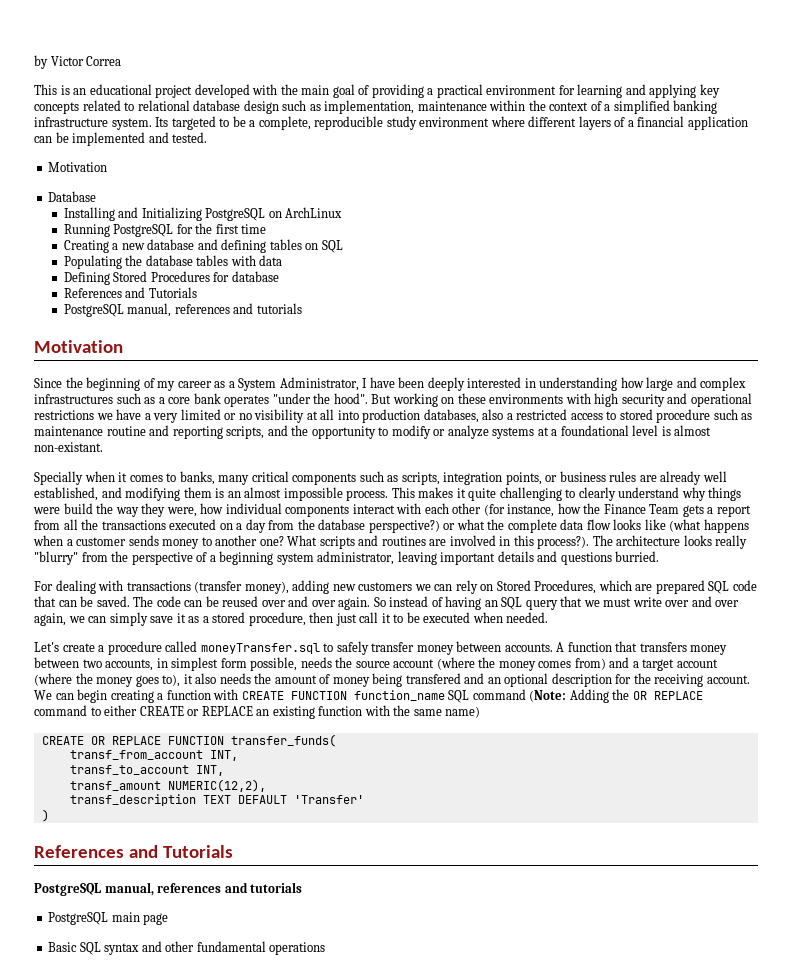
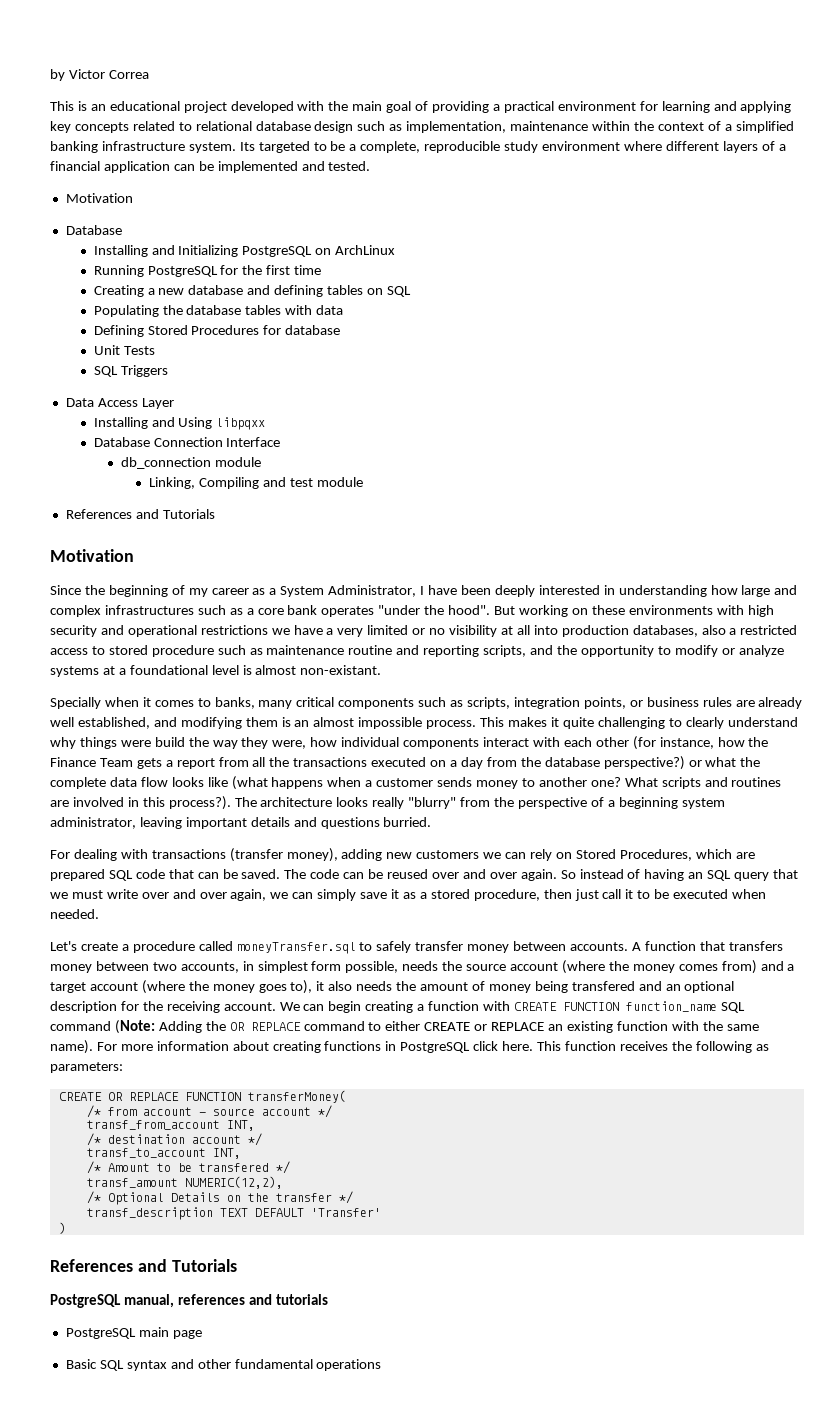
[63,287,197,298] [63,303,302,317] References and Tutorials // PostgreSQL manual, references and tutorials -> [93,345,155,355] [93,365,168,377] [65,398,174,409] [93,417,266,430] [93,437,281,447] [121,457,262,469] [148,477,363,489] [65,509,215,519] Unit Tests // SQL Triggers // Data Access Layer // Installing and Using libpqxx // Database Connection Interface // db_connection module // Linking, Compiling and test module // References and Tutorials
[445,706,481,718] [41,734,336,747] [69,750,238,761] [69,765,224,776] [69,779,266,792] name) // CREATE OR REPLACE FUNCTION transfer_funds( // transf_from_account INT, // transf_to_account INT, // transf_amount NUMERIC(12,2), -> [50,1040,769,1054] [50,1062,123,1073] [58,1090,346,1103] [86,1105,332,1118] [86,1120,255,1131] [86,1133,262,1146] [86,1148,241,1159] [86,1161,290,1174] [86,1176,283,1189] [86,1191,353,1205] name). For more information about creating functions in PostgreSQL click here. This function receives the following as parameters: // CREATE OR REPLACE FUNCTION transferMoney( // /* from account - source account */ // transf_from_account INT, // /* destination account */ // transf_to_account INT, // /* Amount to be transfered */ // transf_amount NUMERIC(12,2), // /* Optional Details on the transfer */

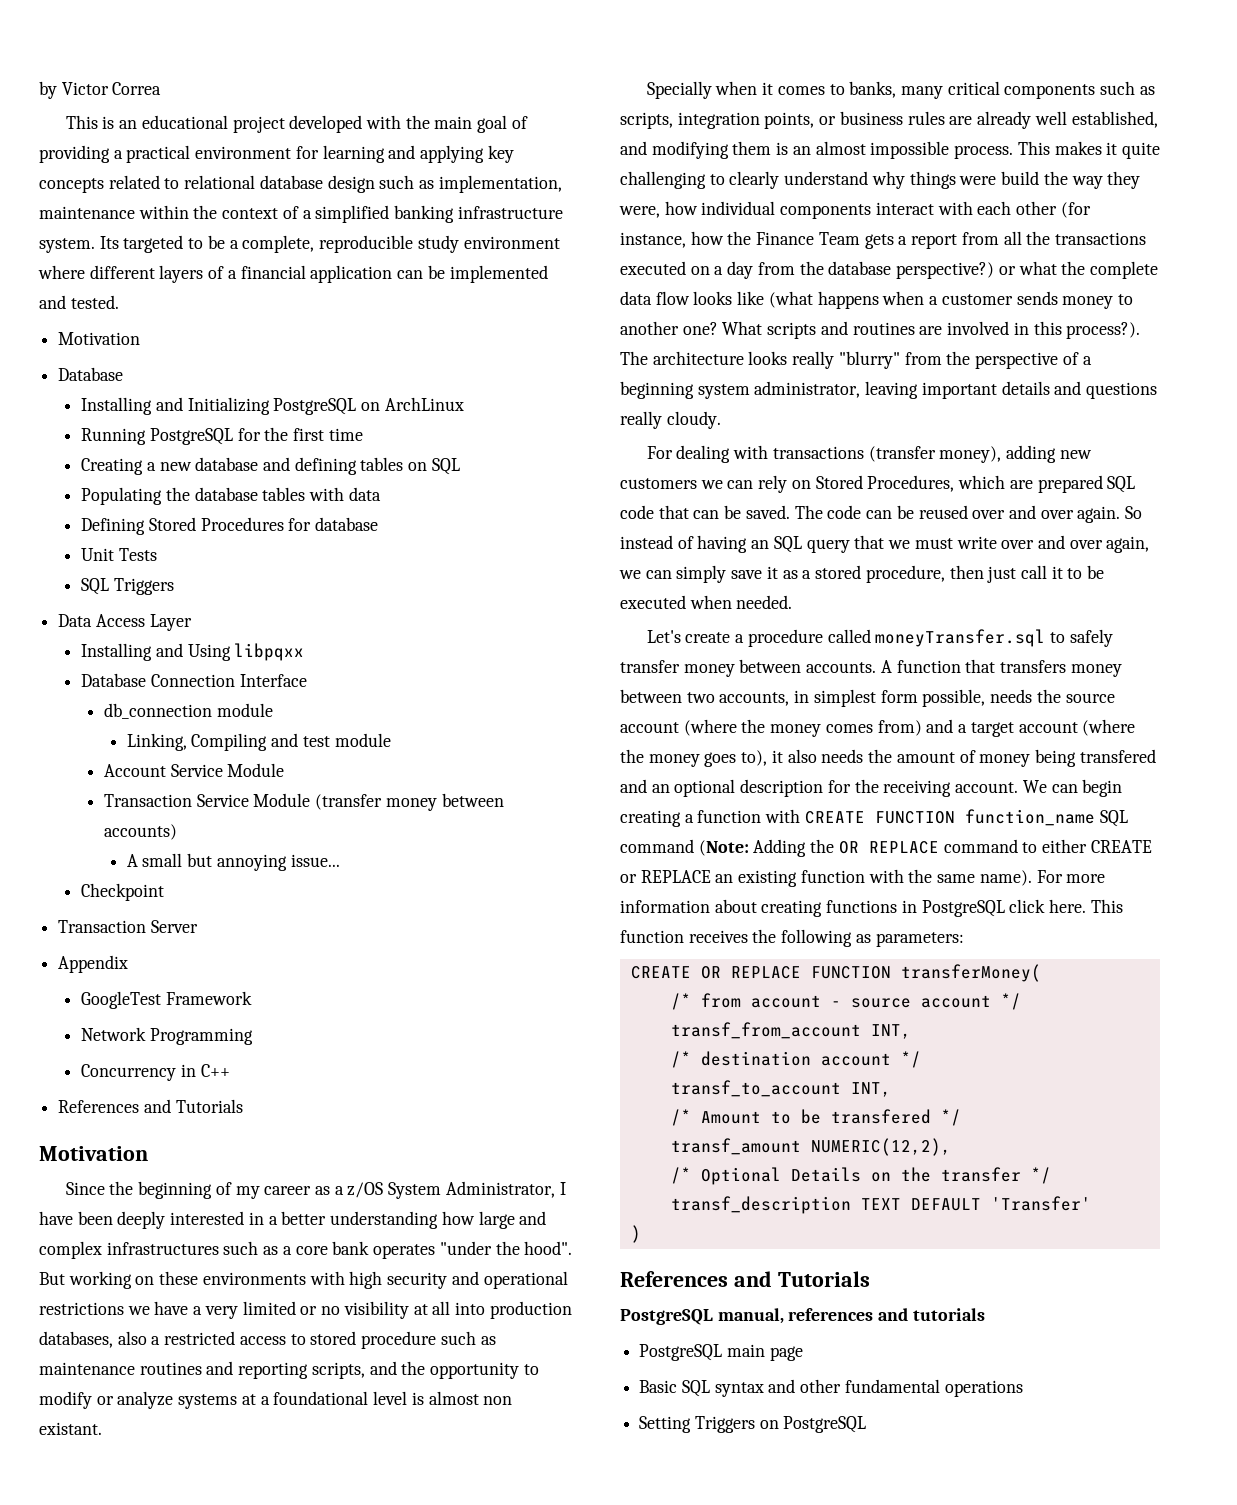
(363, 482) none -> [103,763,285,777] [103,793,504,811] [103,824,177,840] [126,853,340,871] [81,883,165,901] [58,920,198,933] [58,955,129,973] [81,991,252,1009] [81,1027,253,1045] [81,1064,230,1081] // Account Service Module // Transaction Service Module (transfer money between accounts) // A small but annoying issue... // Checkpoint // Transaction Server // Appendix // GoogleTest Framework // Network Programming // Concurrency in C++
(277, 591) none -> [347,1182,384,1198] z/OS
(615, 590) none -> [268,1211,327,1225] a better
[348,645,393,655] routine -> [139,1362,202,1375] routines
[300,665,382,675] non-existant. -> [483,1396,513,1405] [39,1422,102,1435] non existant.
[383,817,432,827] burried. -> [620,411,721,429] really cloudy.
(382, 1365) none -> [639,1416,867,1433] // Setting Triggers on PostgreSQL

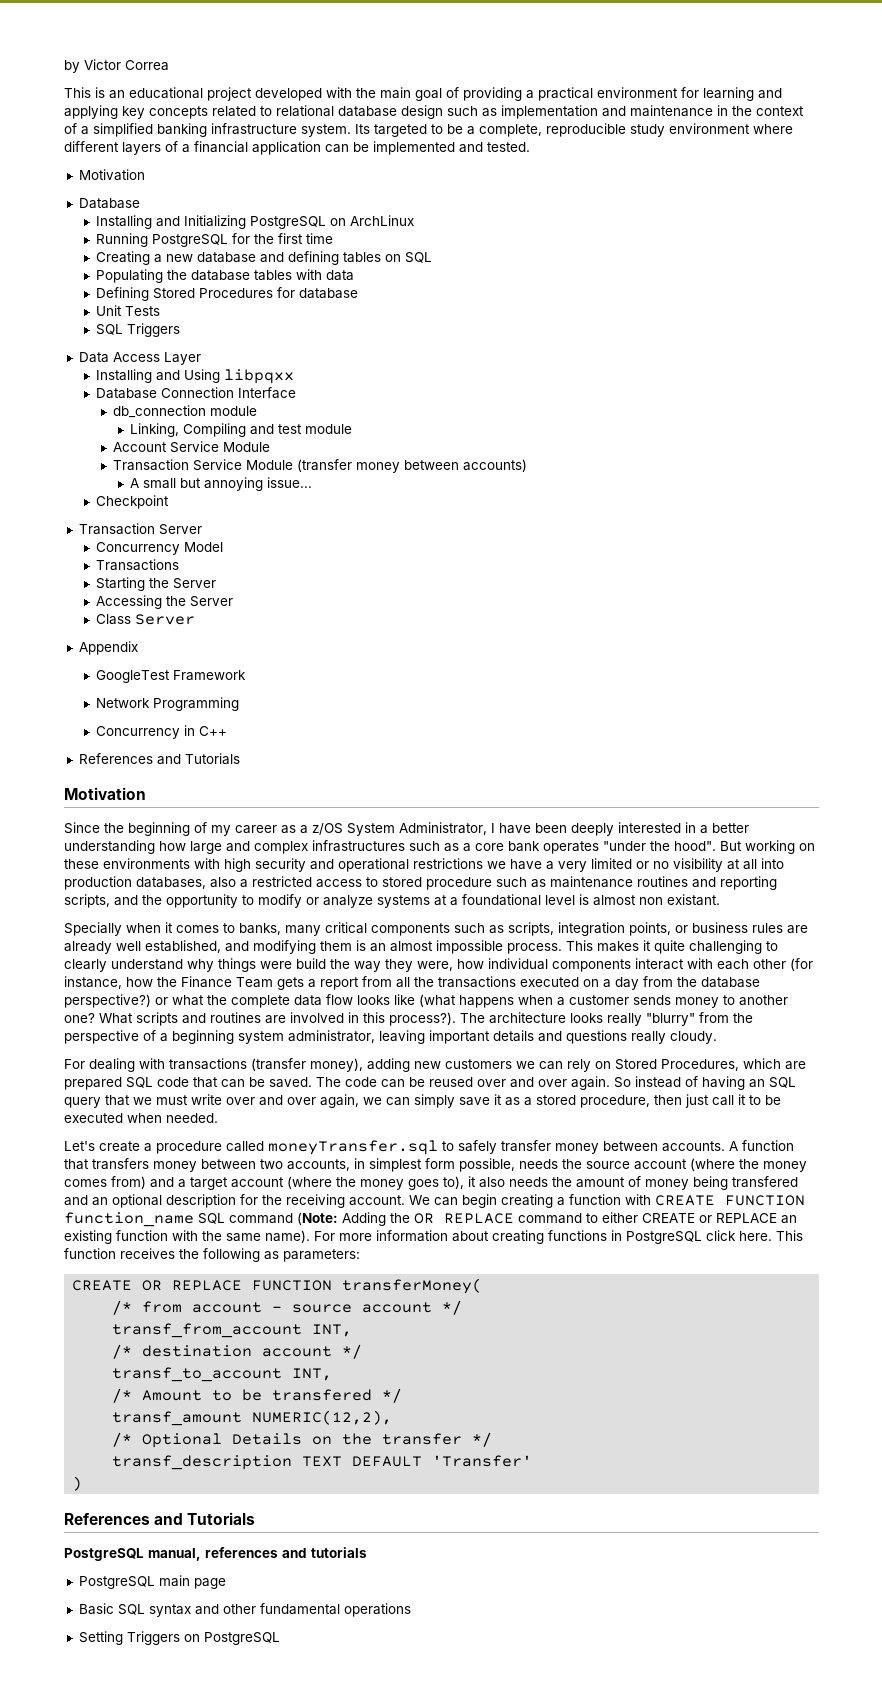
[438,175,562,193] [39,205,189,219] implementation, maintenance within -> [501,105,728,119] implementation and maintenance in
(198, 926) none -> [95,542,223,555] [95,559,179,571] [95,577,216,591] [95,595,233,609] [95,614,195,625] // Concurrency Model // Transactions // Starting the Server // Accessing the Server // Class Server

